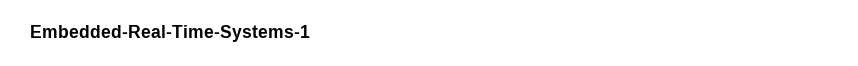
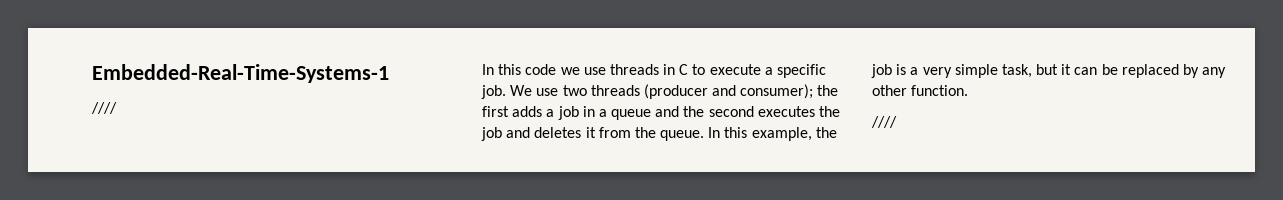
(310, 33) none -> [91,102,117,114] [482,64,827,78] [481,84,839,99] [482,106,841,120] [481,127,837,141] [871,64,1227,78] [872,85,969,96] [871,116,897,128] // //// // In this code we use threads in C to execute a specific job. We use two threads (producer and consumer); the first adds a job in a queue and the second executes the job and deletes it from the queue. In this example, the job is a very simple task, but it can be replaced by any other function. // ////

